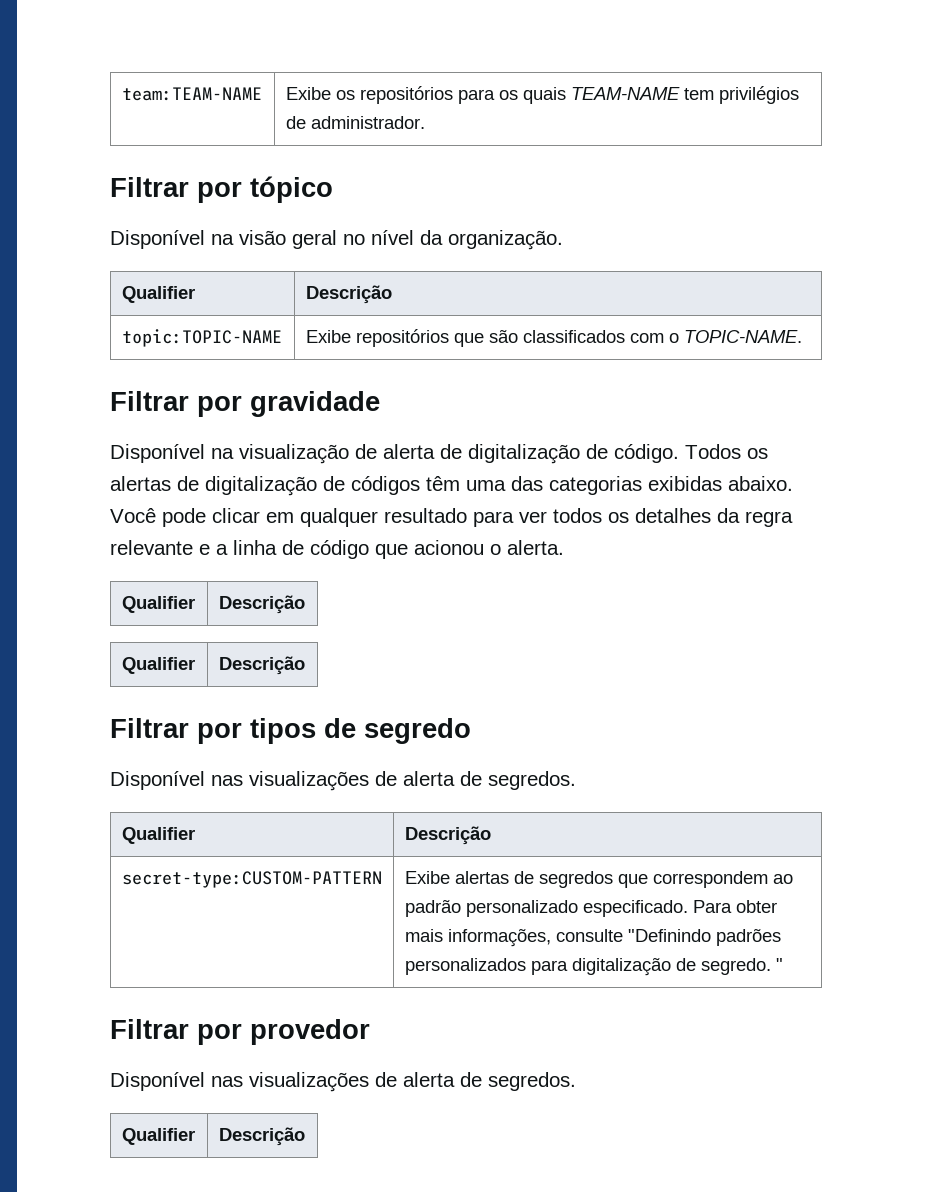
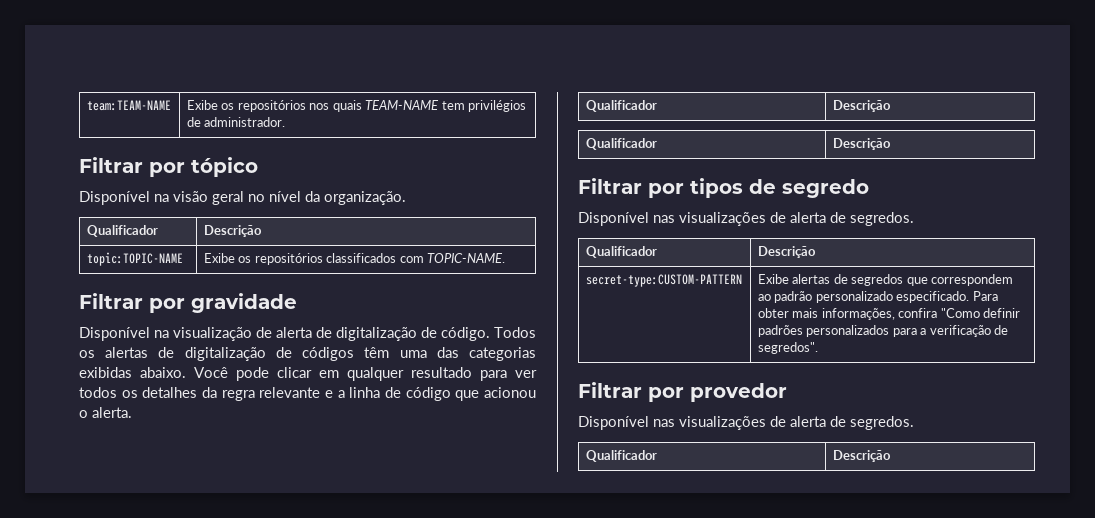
[457,89,518,104] para os -> [309,103,330,110] nos
[121,286,195,303] Qualifier -> [86,225,158,237] Qualificador
[355,329,518,347] repositórios que são -> [238,253,323,265] os repositórios
[668,333,679,343] o -> (424, 259) none
[121,596,195,613] [218,595,305,614] [121,657,195,674] Qualifier | Descrição // Qualifier -> [585,100,657,112] [832,100,891,112] [585,138,657,150] Qualificador | Descrição // Qualificador
[121,827,195,844] Qualifier -> [585,246,657,258] Qualificador
[555,928,781,946] [404,957,783,976] consulte "Definindo padrões personalizados para digitalização de segredo. " -> [898,308,1021,318] [757,325,1009,337] [757,342,818,354] confira "Como definir padrões personalizados para a verificação de segredos".
[121,1128,195,1145] Qualifier -> [585,450,657,462] Qualificador

